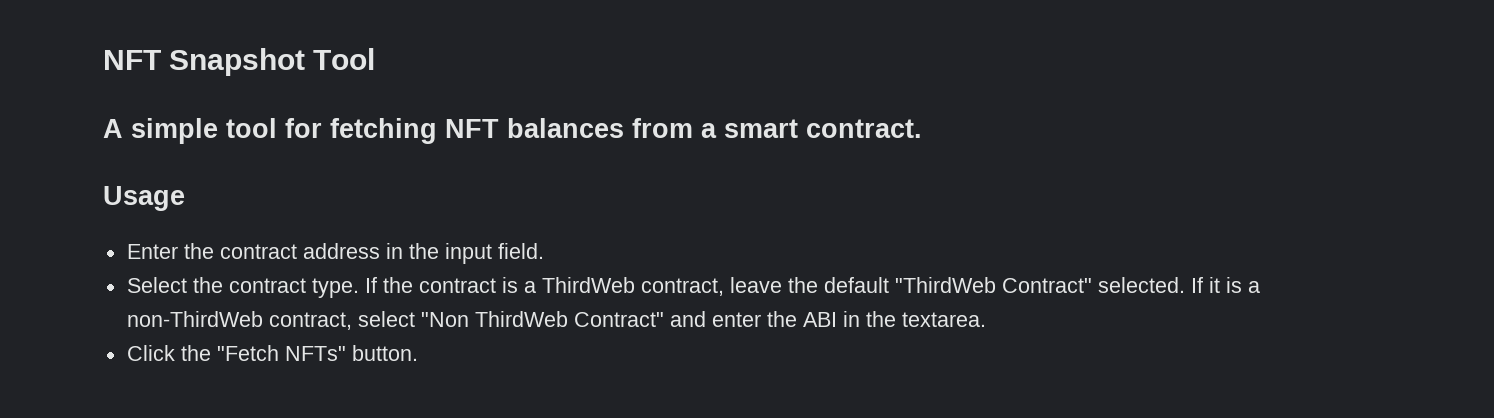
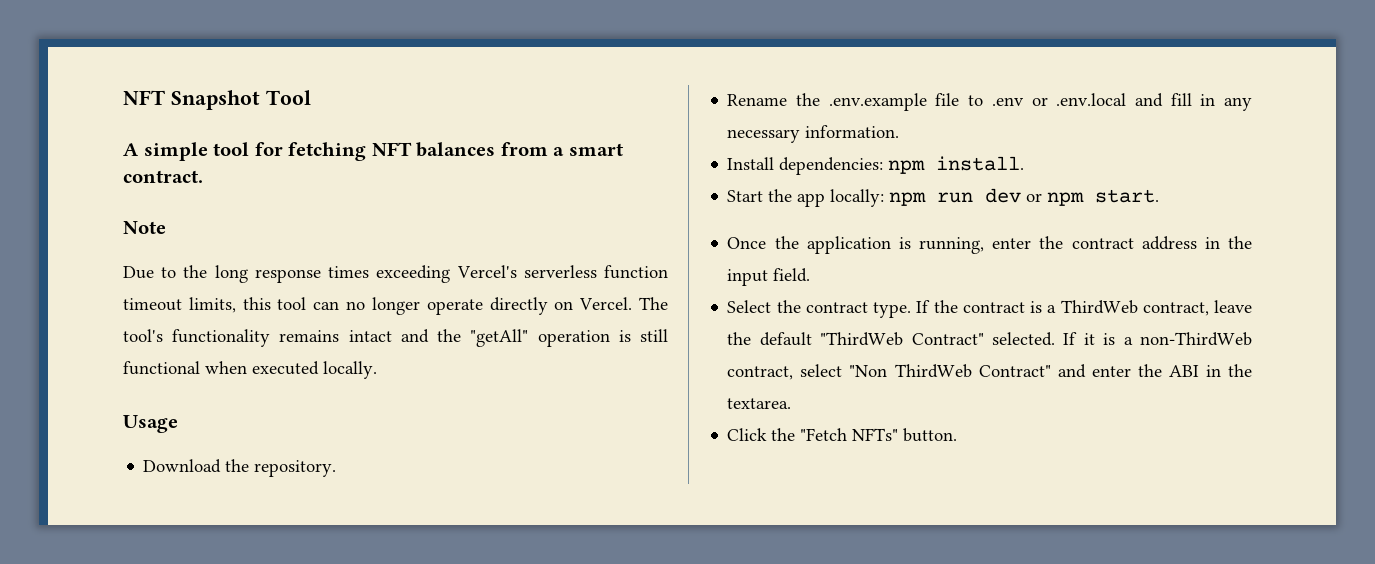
[103,186,185,211] [126,244,178,259] Usage // Enter -> [123,221,166,234] [123,265,668,283] [123,297,668,315] [123,329,668,347] [123,361,377,379] [123,415,178,433] [143,459,337,477] [727,93,1252,111] [727,125,900,143] [727,156,1025,175] [727,188,1160,207] [727,236,1032,254] Note // Due to the long response times exceeding Vercel's serverless function timeout limits, this tool can no longer operate directly on Vercel. The tool's functionality remains intact and the "getAll" operation is still functional when executed locally. // Usage // Download the repository. // Rename the .env.example file to .env or .env.local and fill in any necessary information. // Install dependencies: npm install. // Start the app locally: npm run dev or npm start. // Once the application is running, enter

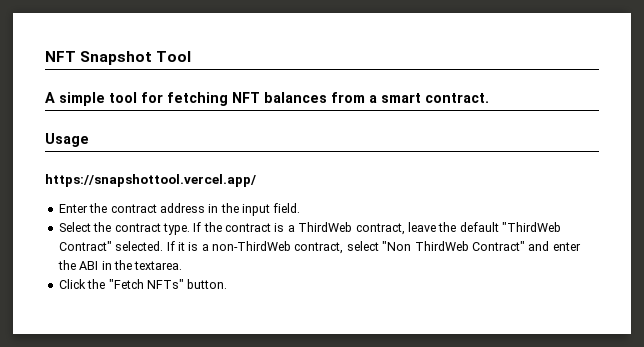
[123,221,166,234] [123,265,668,283] [123,297,668,315] [123,329,668,347] [123,361,377,379] [123,415,178,433] [143,459,337,477] [727,93,1252,111] [727,125,900,143] [727,156,1025,175] [727,188,1160,207] [727,236,1032,254] Note // Due to the long response times exceeding Vercel's serverless function timeout limits, this tool can no longer operate directly on Vercel. The tool's functionality remains intact and the "getAll" operation is still functional when executed locally. // Usage // Download the repository. // Rename the .env.example file to .env or .env.local and fill in any necessary information. // Install dependencies: npm install. // Start the app locally: npm run dev or npm start. // Once the application is running, enter -> [45,133,89,147] [45,174,256,187] [58,204,88,213] Usage // https://snapshottool.vercel.app/ // Enter

